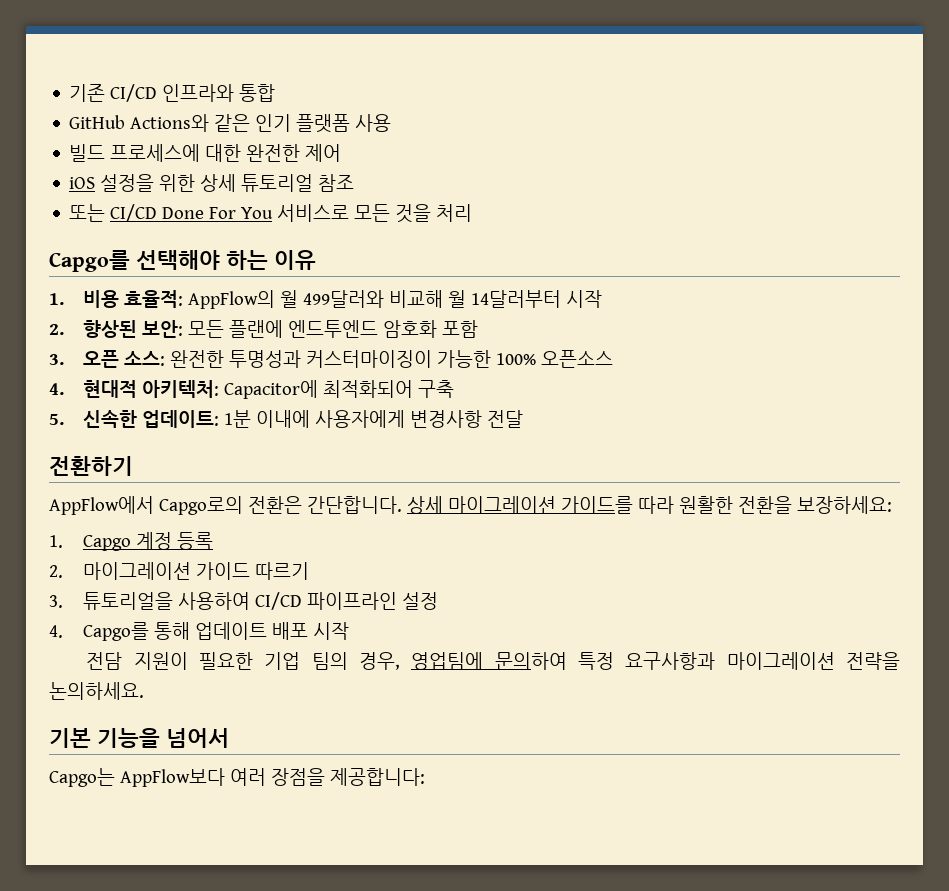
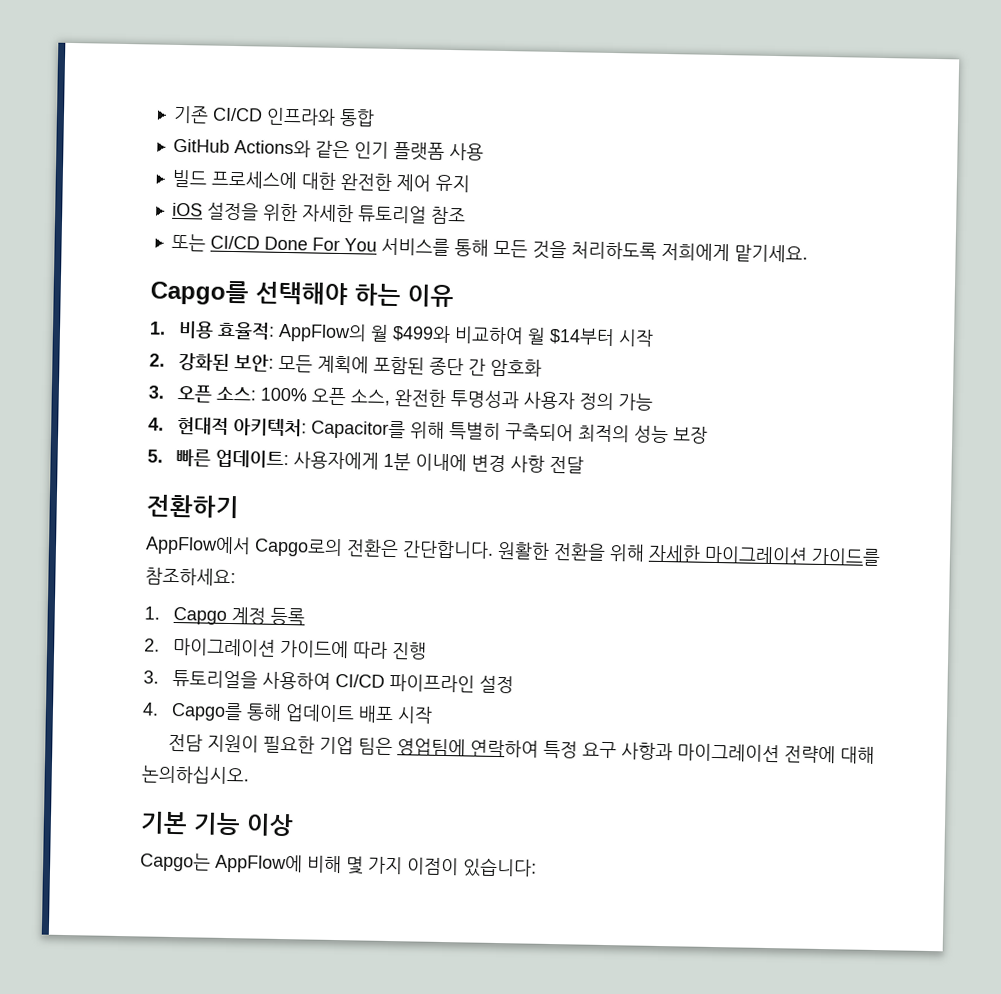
(342, 153) none -> [434,174,470,193] 유지
[200,174,237,192] 상세 -> [301,204,354,223] 자세한
[277,204,473,223] 서비스로 모든 것을 처리 -> [380,237,808,263] 서비스를 통해 모든 것을 처리하도록 저희에게 맡기세요.
[302,290,561,308] 499달러와 비교해 월 14달러부터 -> [391,324,615,347] $499와 비교하여 월 $14부터
[82,320,137,338] 향상된 -> [177,353,230,371] 강화된
[228,320,378,338] 플랜에 엔드투엔드 -> [316,355,486,376] 계획에 포함된 종단 간
[441,320,478,338] 포함 -> (542, 367) none
[169,350,613,368] [49,380,454,399] [49,410,482,428] 완전한 투명성과 커스터마이징이 가능한 100% 오픈소스 // 4. 현대적 아키텍처: Capacitor에 최적화되어 구축 // 5. 신속한 업데이트: 1분 이내에 사용자에게 변경사항 -> [259,387,653,411] [148,416,708,444] [147,448,545,473] 100% 오픈 소스, 완전한 투명성과 사용자 정의 가능 // 4. 현대적 아키텍처: Capacitor를 위해 특별히 구축되어 최적의 성능 보장 // 5. 빠른 업데이트: 사용자에게 1분 이내에 변경 사항
[406,496,892,514] 상세 마이그레이션 가이드를 따라 원활한 전환을 보장하세요: -> [497,541,881,567] [145,567,236,587] 원활한 전환을 위해 자세한 마이그레이션 가이드를 참조하세요:
[195,562,309,580] 가이드 따르기 -> [279,639,427,660] 가이드에 따라 진행
[311,652,900,670] [49,682,144,700] 팀의 경우, 영업팀에 문의하여 특정 요구사항과 마이그레이션 전략을 논의하세요. -> [357,737,875,764] [141,765,249,785] 팀은 영업팀에 연락하여 특정 요구 사항과 마이그레이션 전략에 대해 논의하십시오.
[97,728,229,748] 기능을 넘어서 -> [193,812,294,837] 기능 이상
[119,768,425,787] AppFlow보다 여러 장점을 제공합니다: -> [215,853,537,878] AppFlow에 비해 몇 가지 이점이 있습니다:

